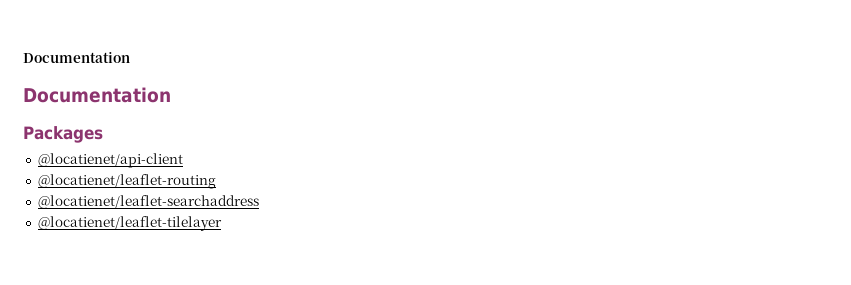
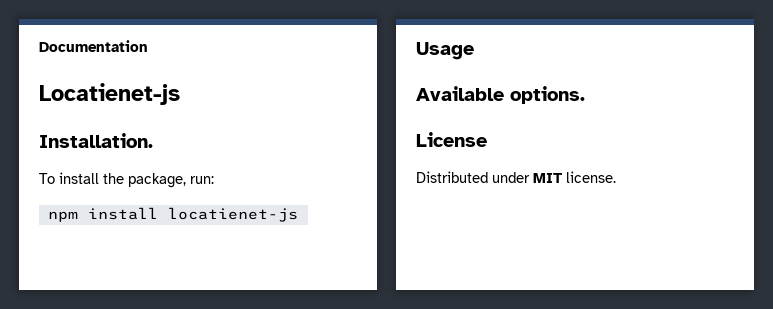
[23,52,130,63] [23,87,171,103] [23,126,103,143] [37,153,183,168] [37,174,216,189] [37,195,259,209] [37,216,222,231] Documentation // Documentation // Packages // @locatienet/api-client // @locatienet/leaflet-routing // @locatienet/leaflet-searchaddress // @locatienet/leaflet-tilelayer -> [39,40,148,52] [39,83,180,105] [39,133,153,148] [39,172,214,188] [47,207,298,222] [416,42,474,60] [416,86,585,104] [416,132,487,147] [416,171,616,183] Documentation // Locatienet-js // Installation. // To install the package, run: // npm install locatienet-js // Usage // Available options. // License // Distributed under MIT license.

